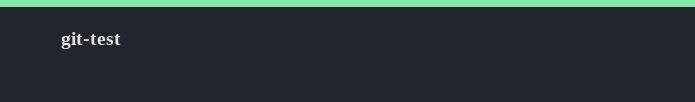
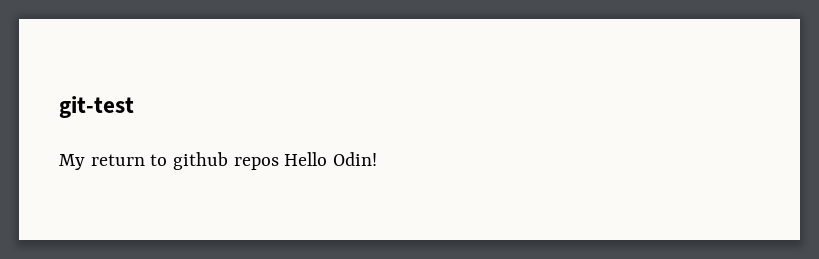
(121, 40) none -> [59,152,378,170] // My return to github repos Hello Odin!

